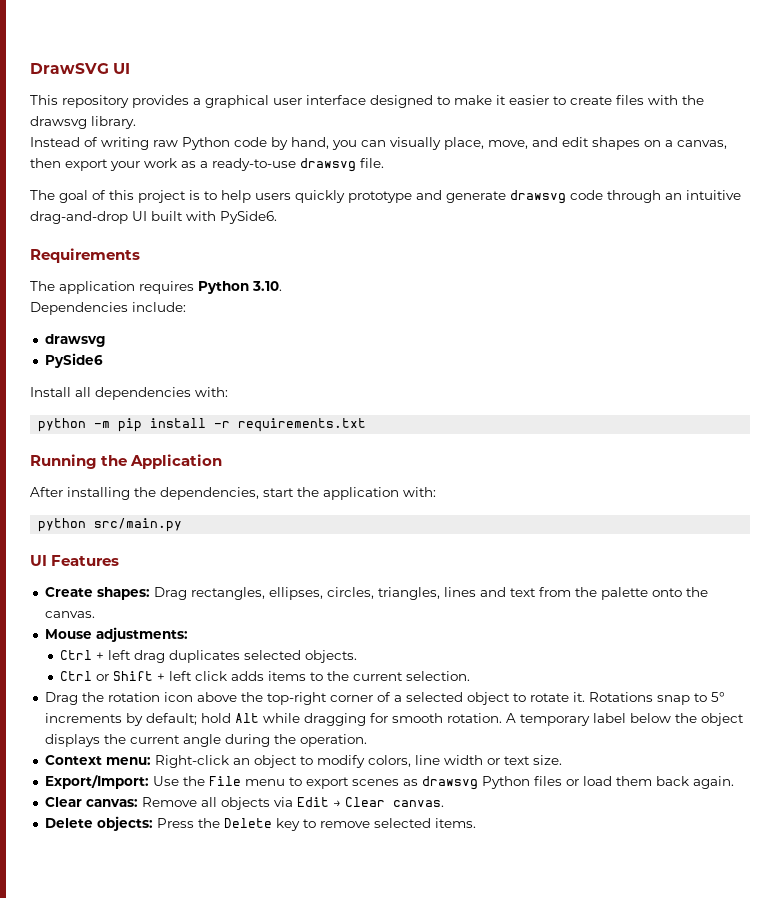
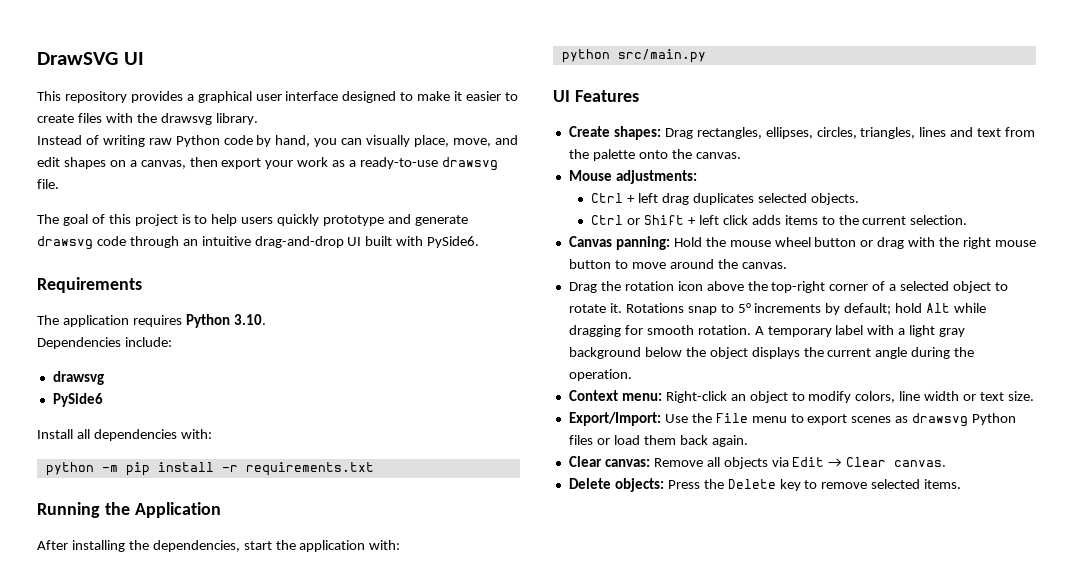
(471, 676) none -> [568,236,1036,250] [568,259,787,269] // Canvas panning: Hold the mouse wheel button or drag with the right mouse button to move around the canvas.
(626, 718) none -> [867,325,966,337] [568,347,641,359] with a light gray background

